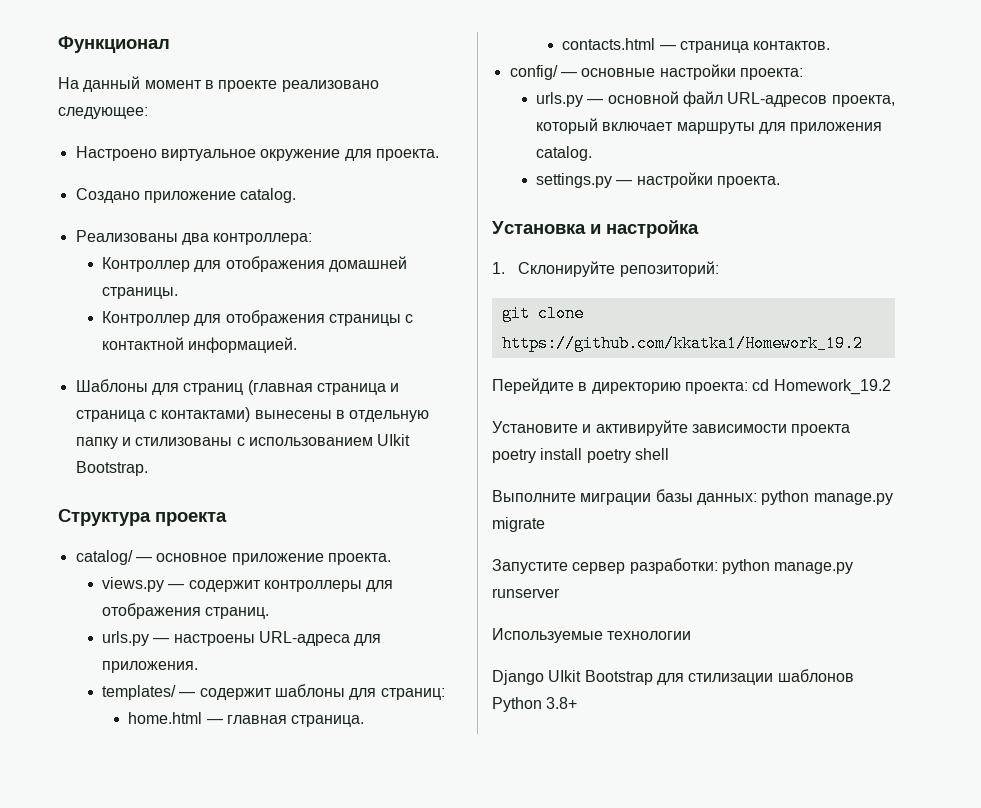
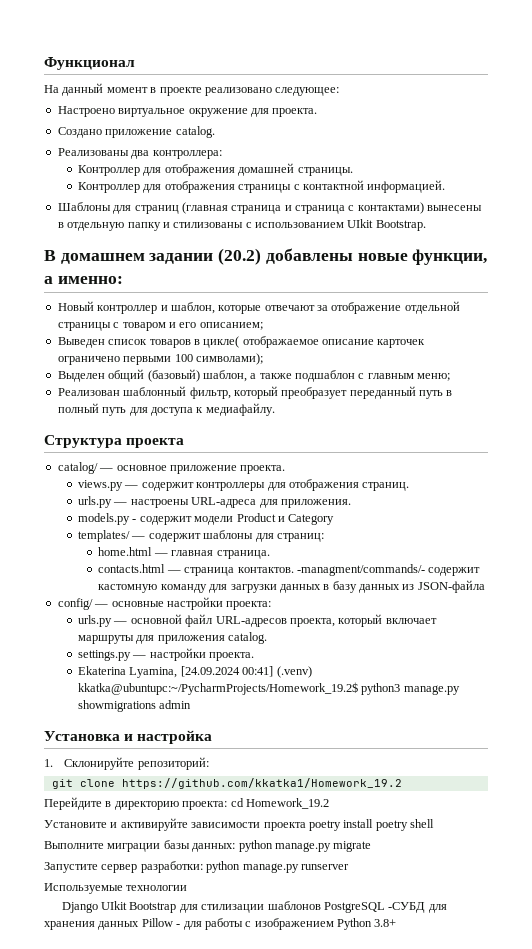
(148, 468) none -> [44,248,488,265] [44,276,123,284] [57,301,460,314] [57,322,263,331] [57,336,426,348] [57,353,263,365] [57,369,451,382] [57,386,453,399] [57,403,275,416] // В домашнем задании (20.2) добавлены новые функции, а именно: // Новый контроллер и шаблон, которые отвечают за отображение отдельной страницы с товаром и его описанием; // Выведен список товаров в цикле( отображаемое описание карточек ограничено первыми 100 символами); // Выделен общий (базовый) шаблон, а также подшаблон с главным меню; // Реализован шаблонный фильтр, который преобразует переданный путь в полный путь для доступа к медиафайлу.
(199, 667) none -> [78,513,335,525] // models.py - содержит модели Product и Category
(831, 45) none -> [296,564,481,576] [98,580,485,593] -managment/commands/- содержит кастомную команду для загрузки данных в базу данных из JSON-файла
(780, 182) none -> [78,666,312,678] [78,682,460,695] [78,700,192,712] // Ekaterina Lyamina, [24.09.2024 00:41] (.venv) kkatka@ubuntupc:~/PycharmProjects/Homework_19.2$ python3 manage.py showmigrations admin
(854, 675) none -> [323,902,447,913] [44,918,334,930] PostgreSQL -СУБД для хранения данных Pillow - для работы с изображением

